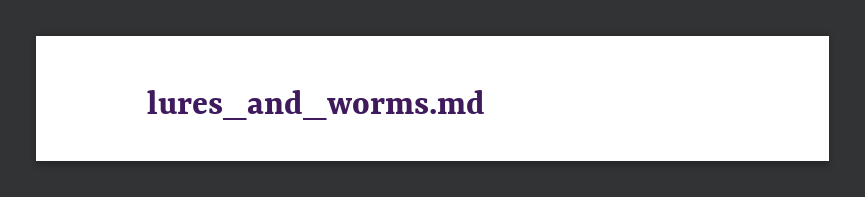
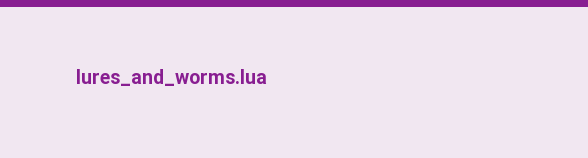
[147,90,485,120] lures_and_worms.md -> [76,69,267,86] lures_and_worms.lua

